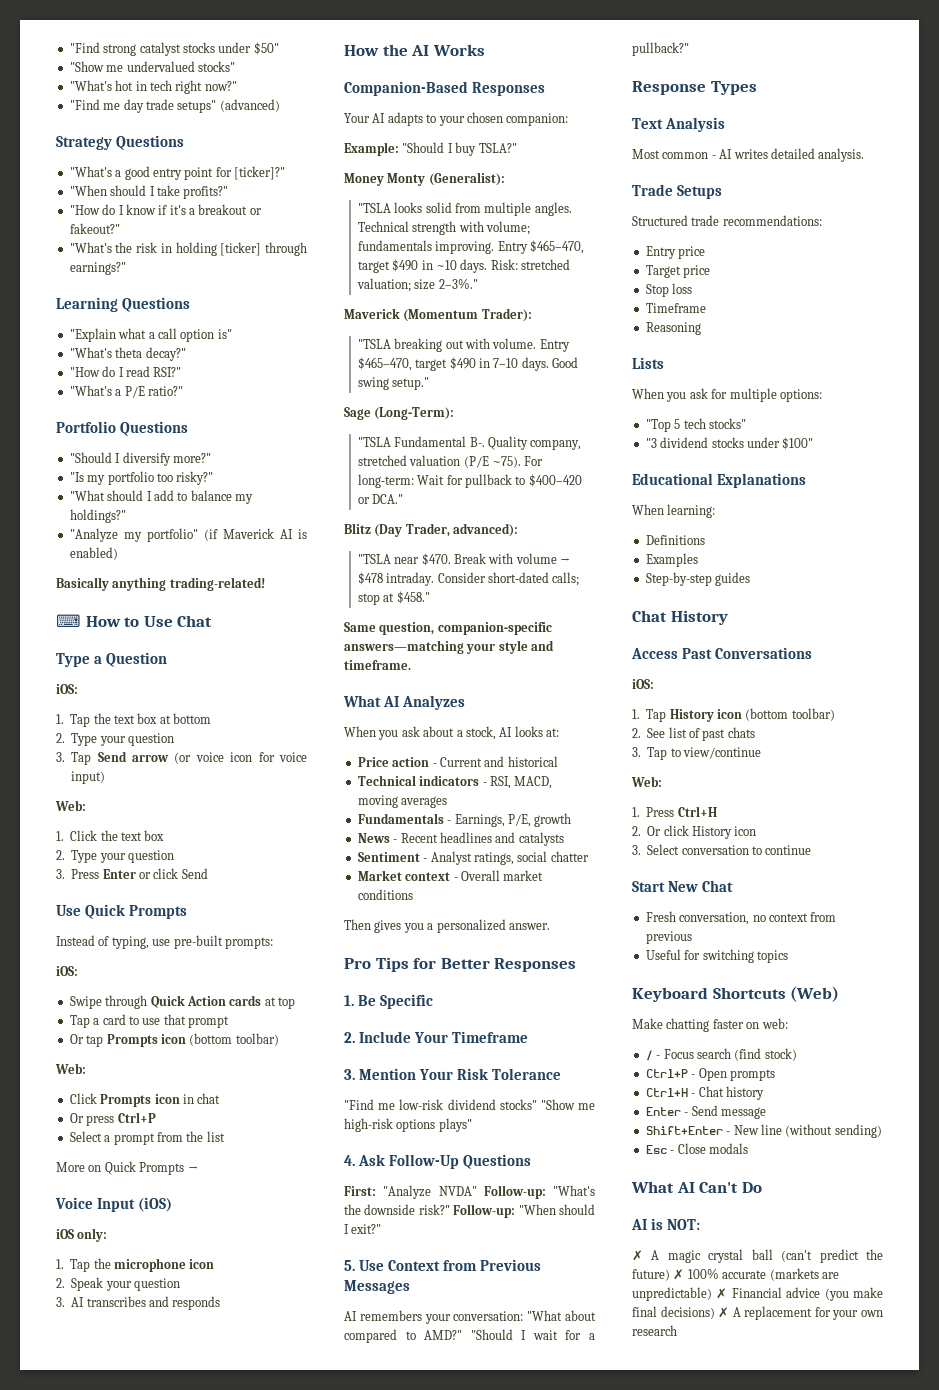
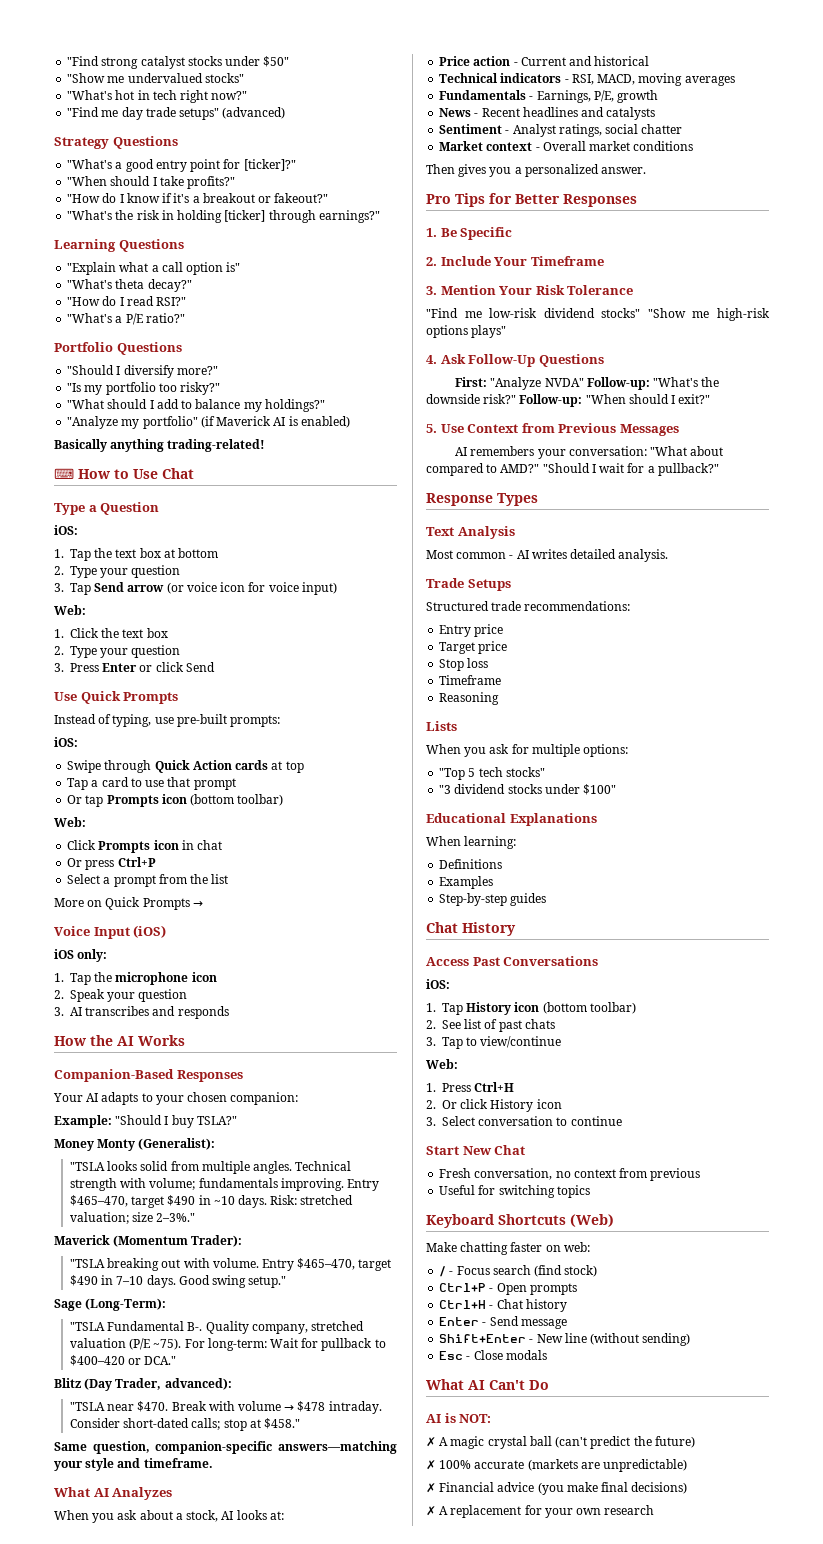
(670, 1275) none -> (695, 1442) //
(712, 1294) none -> (688, 1465) //
(715, 1312) none -> (688, 1488) //

